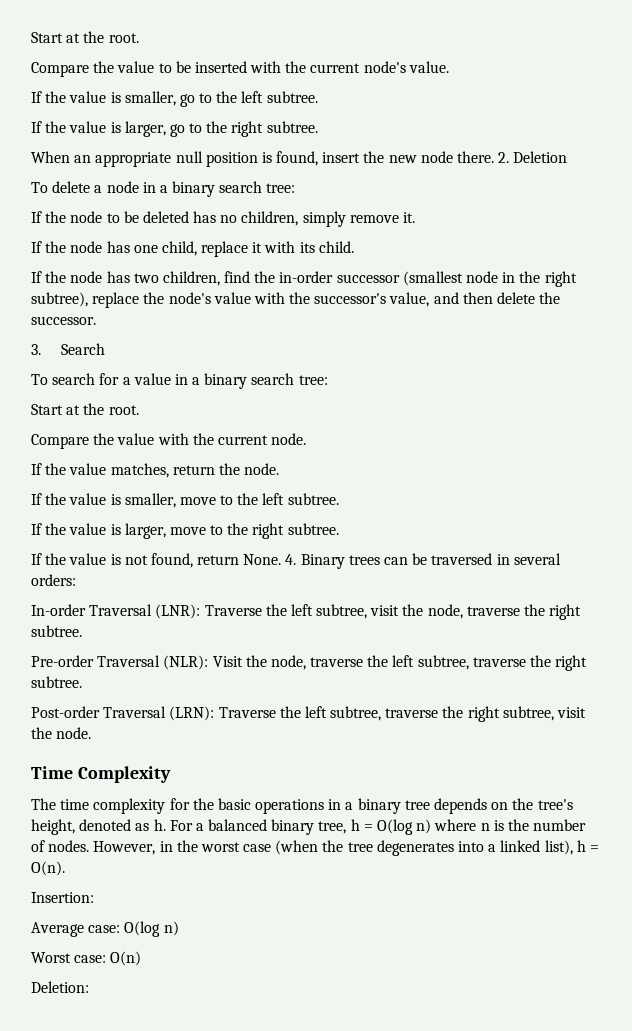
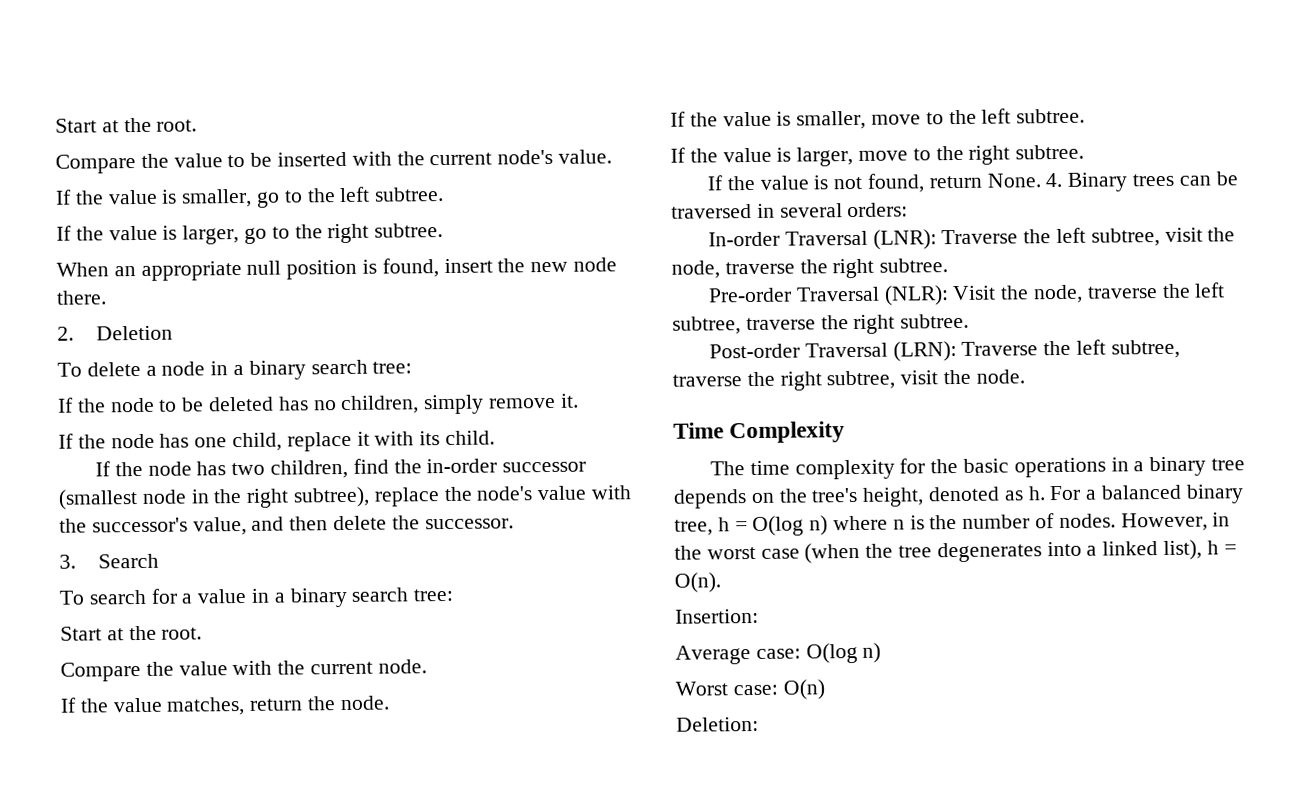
(495, 157) none -> (107, 297) //

